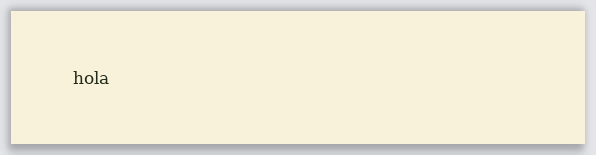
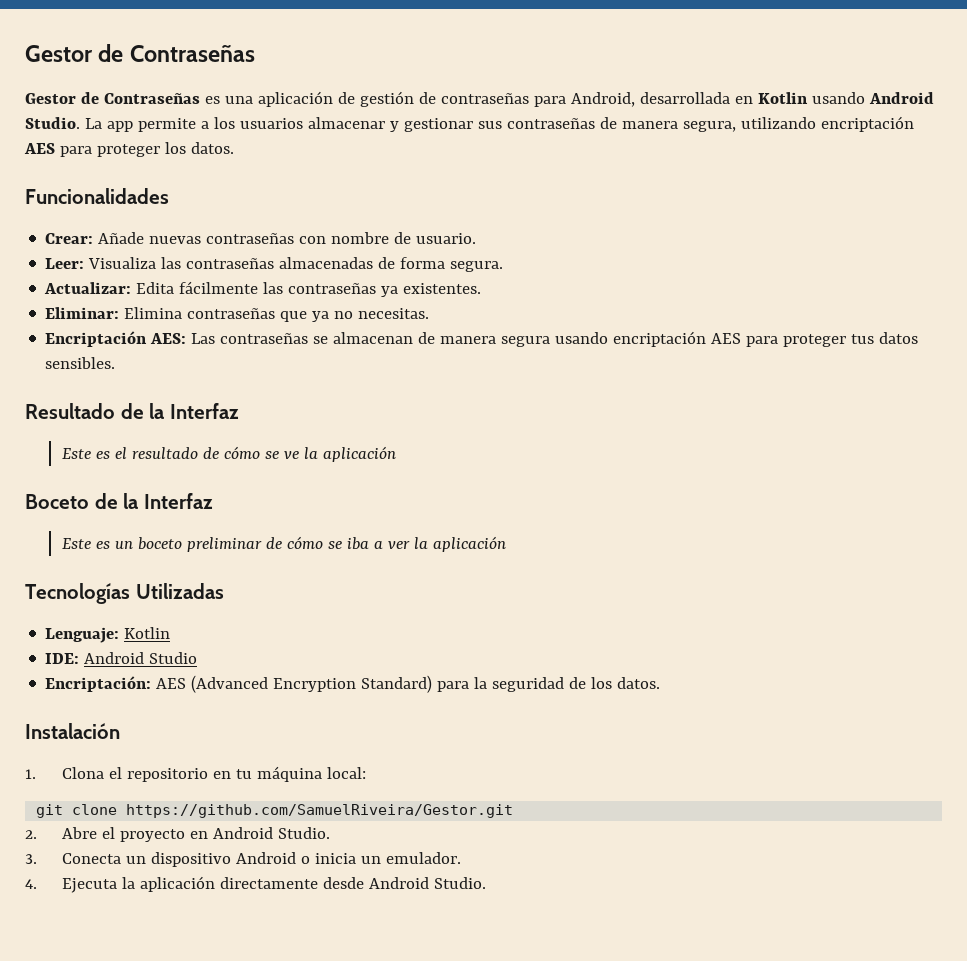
[73,71,109,84] hola -> [25,44,255,62] [25,91,934,107] [25,116,914,132] [24,142,234,157] [25,188,169,204] [45,232,477,244] [45,257,504,272] [44,281,482,297] [45,307,430,322] [45,331,919,347] [45,357,116,369] [25,403,239,419] [61,446,396,462] [25,493,213,509] [61,536,506,552] [25,583,224,604] [45,627,171,643] [45,652,198,664] [45,675,661,693] [25,723,120,739] [25,766,366,782] [36,804,514,818] [25,827,330,842] [25,852,461,867] [25,876,486,893] Gestor de Contraseñas // Gestor de Contraseñas es una aplicación de gestión de contraseñas para Android, desarrollada en Kotlin usando Android Studio. La app permite a los usuarios almacenar y gestionar sus contraseñas de manera segura, utilizando encriptación AES para proteger los datos. // Funcionalidades // Crear: Añade nuevas contraseñas con nombre de usuario. // Leer: Visualiza las contraseñas almacenadas de forma segura. // Actualizar: Edita fácilmente las contraseñas ya existentes. // Eliminar: Elimina contraseñas que ya no necesitas. // Encriptación AES: Las contraseñas se almacenan de manera segura usando encriptación AES para proteger tus datos sensibles. // Resultado de la Interfaz // Este es el resultado de cómo se ve la aplicación // Boceto de la Interfaz // Este es un boceto preliminar de cómo se iba a ver la aplicación // Tecnologías Utilizadas // Lenguaje: Kotlin // IDE: Android Studio // Encriptación: AES (Advanced Encryption Standard) para la seguridad de los datos. // Instalación // 1. Clona el repositorio en tu máquina local: // git clone https://github.com/SamuelRiveira/Gestor.git // 2. Abre el proyecto en Android Studio. // 3. Conecta un dispositivo Android o inicia un emulador. // 4. Ejecuta la aplicación directamente desde Android Studio.

